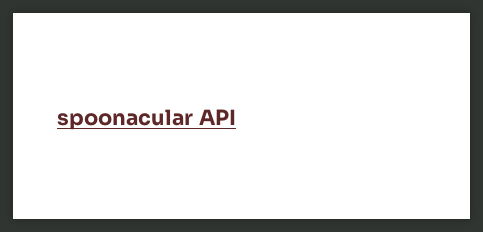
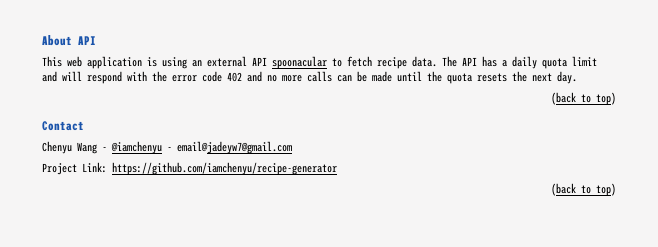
[57,109,236,130] spoonacular API -> [42,35,96,46] [42,56,597,69] [42,71,577,84] [551,92,616,105] [42,121,84,131] [42,141,292,154] [42,162,337,175] [551,183,616,196] About API // This web application is using an external API spoonacular to fetch recipe data. The API has a daily quota limit and will respond with the error code 402 and no more calls can be made until the quota resets the next day. // (back to top) // Contact // Chenyu Wang - @iamchenyu - email@jadeyw7@gmail.com // Project Link: https://github.com/iamchenyu/recipe-generator // (back to top)

